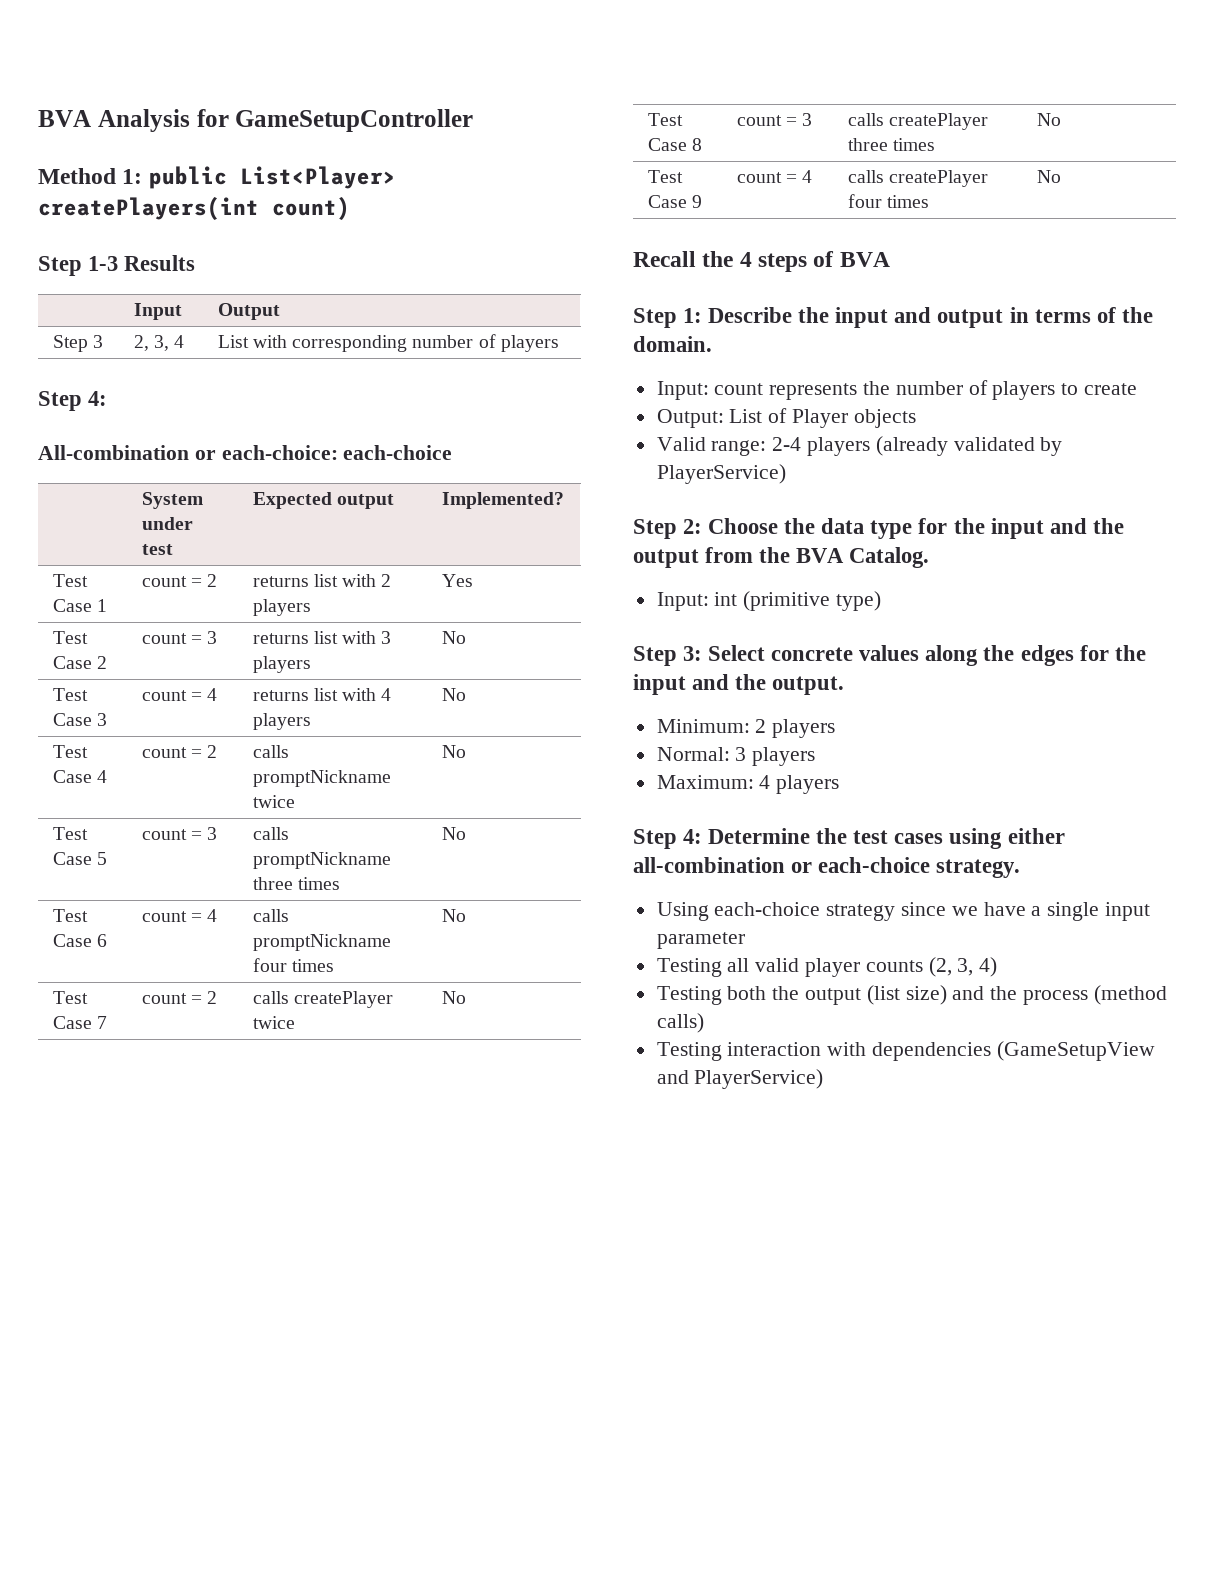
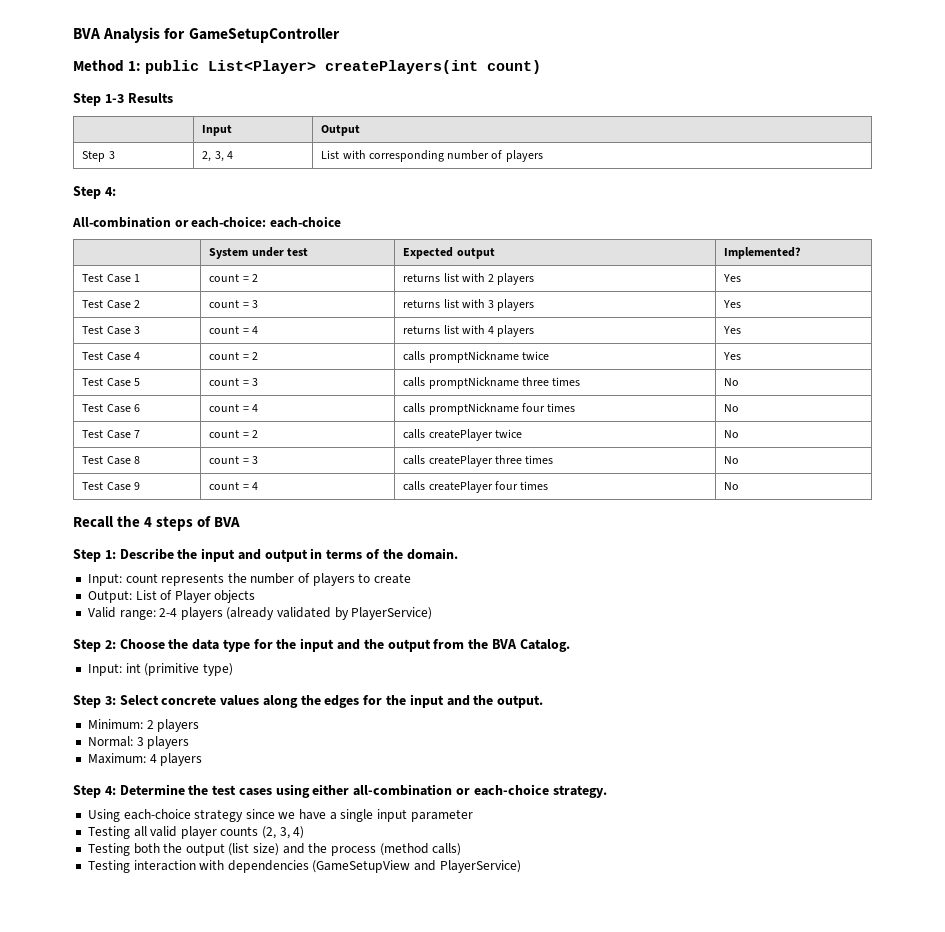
[441,631,466,644] No -> [723,300,742,308] Yes
[441,688,466,701] No -> [723,326,742,334] Yes
[441,745,466,758] No -> [723,352,742,360] Yes

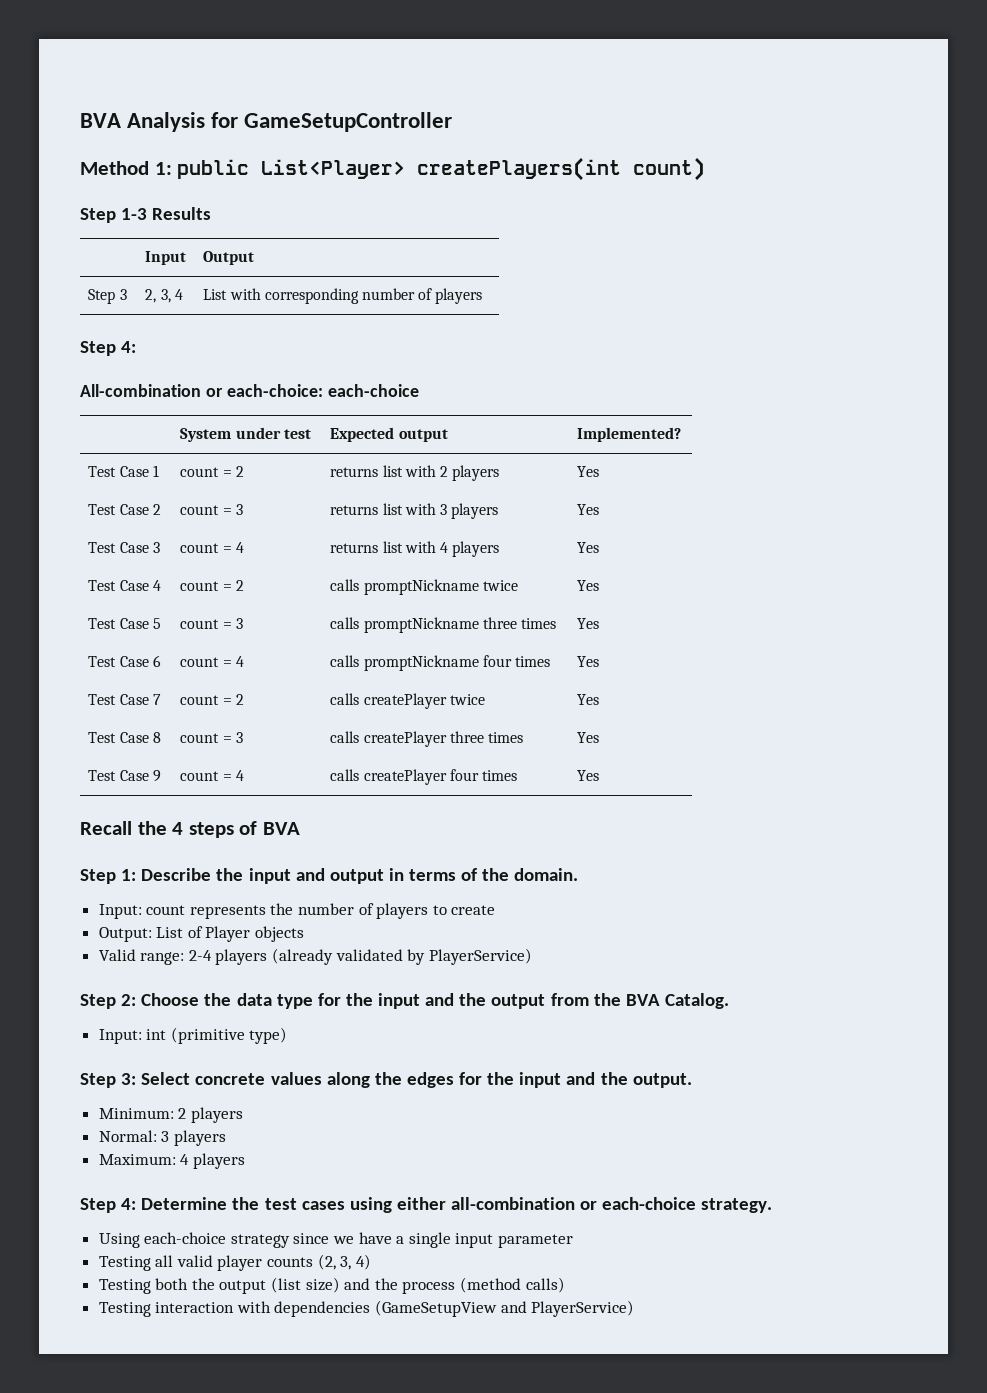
[724,378,740,386] No -> [577,618,600,629] Yes
[724,404,740,412] No -> [577,656,600,667] Yes
[724,430,740,438] No -> [577,694,600,705] Yes
[724,456,740,464] No -> [577,732,600,743] Yes
[724,482,740,490] No -> [577,770,600,781] Yes

